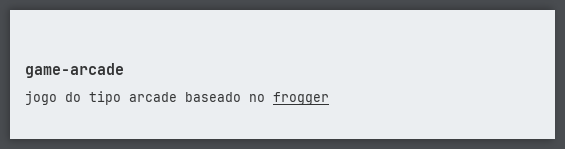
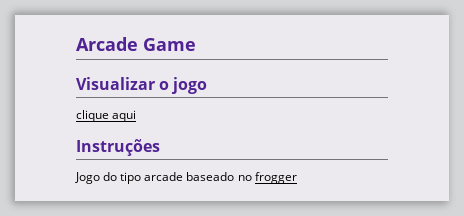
[25,63,124,78] [25,91,57,105] game-arcade // jogo -> [76,37,196,51] [76,77,208,94] [76,110,137,122] [76,139,160,156] [75,172,100,184] Arcade Game // Visualizar o jogo // clique aqui // Instruções // Jogo

